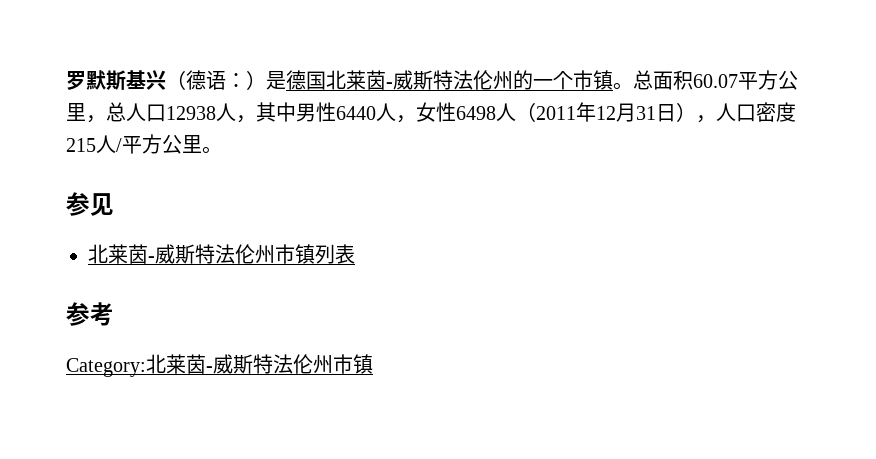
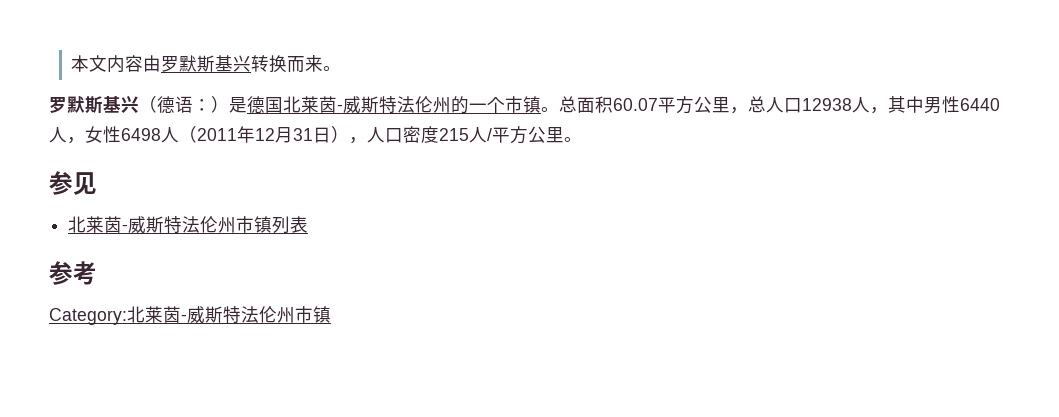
(66, 80) none -> [71,55,342,73] 本文内容由罗默斯基兴转换而来。 //

